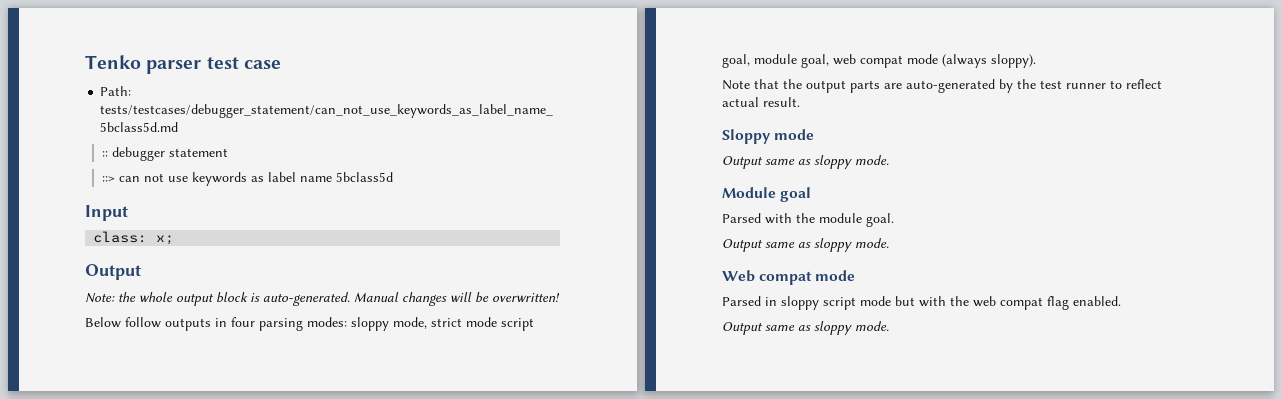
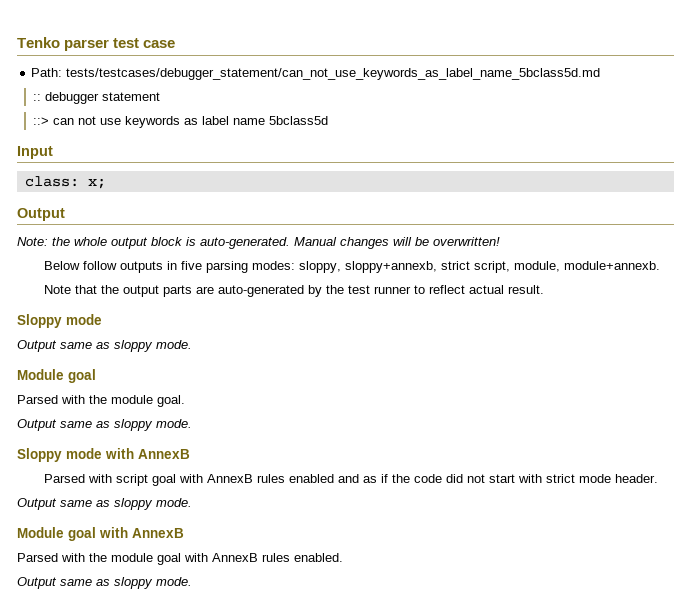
[231,317,255,327] four -> [180,261,202,270] five
[351,317,534,331] [722,54,1036,68] sloppy mode, strict mode script goal, module goal, web compat mode (always sloppy). -> [298,261,660,273] sloppy, sloppy+annexb, strict script, module, module+annexb.
[722,270,856,285] [722,296,1069,310] Web compat mode // Parsed in sloppy script mode but with the web compat flag -> [17,448,190,462] [43,474,658,486] [17,498,192,510] [17,527,184,541] [17,553,290,565] Sloppy mode with AnnexB // Parsed with script goal with AnnexB rules enabled and as if the code did not start with strict mode header. // Output same as sloppy mode. // Module goal with AnnexB // Parsed with the module goal with AnnexB rules

